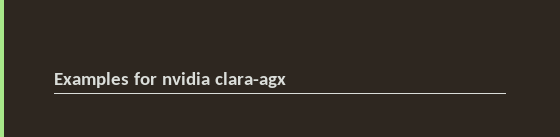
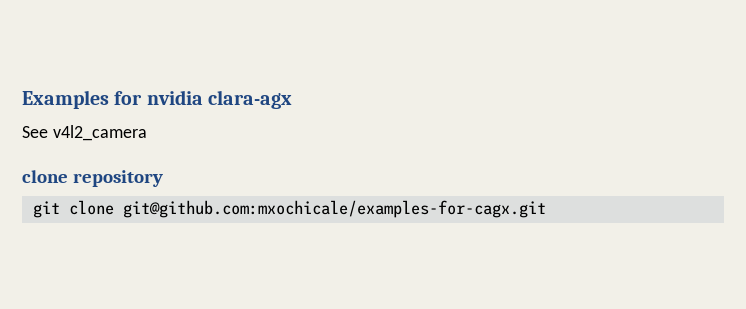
(286, 80) none -> [22,125,147,141] [22,170,163,187] [32,200,546,218] // See v4l2_camera // clone repository // git clone git@github.com:mxochicale/examples-for-cagx.git

